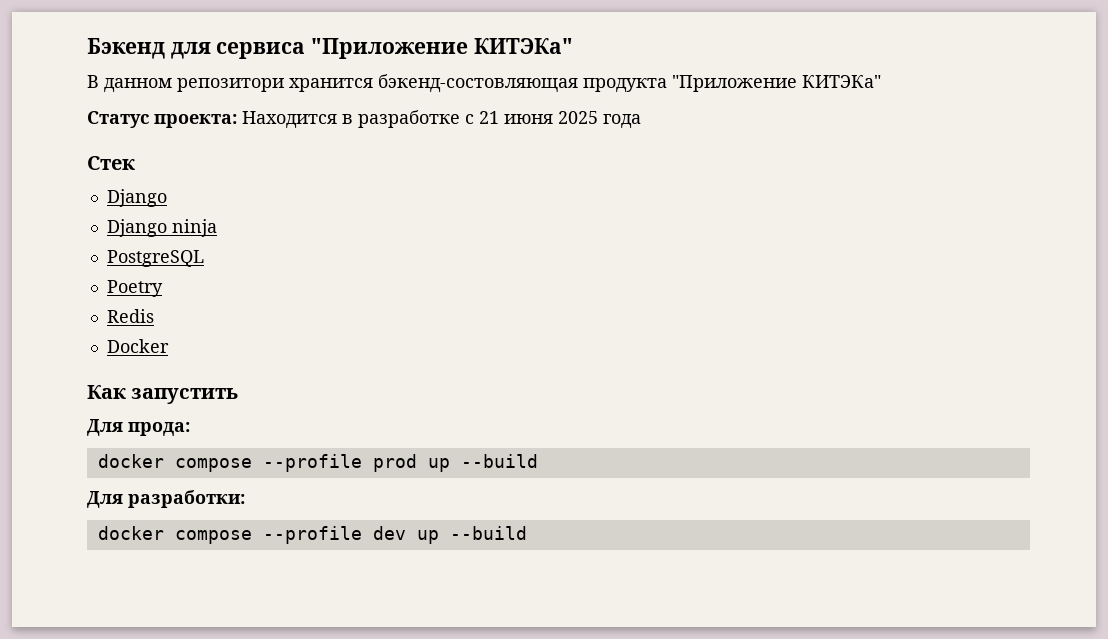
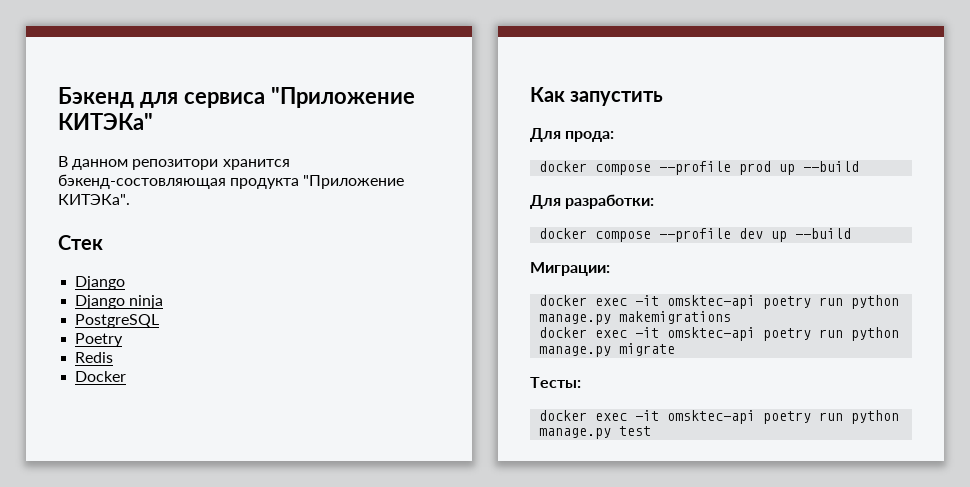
[802,75,881,88] [87,110,641,129] КИТЭКа" // Статус проекта: Находится в разработке с 21 июня 2025 года -> [58,194,130,205] КИТЭКа".
(527, 533) none -> [530,262,610,276] [539,295,900,309] [539,311,732,325] [539,327,900,341] [539,343,676,357] [530,377,581,388] [539,410,900,424] [539,426,652,439] // Миграции: // docker exec -it omsktec-api poetry run python manage.py makemigrations // docker exec -it omsktec-api poetry run python manage.py migrate // Тесты: // docker exec -it omsktec-api poetry run python manage.py test

